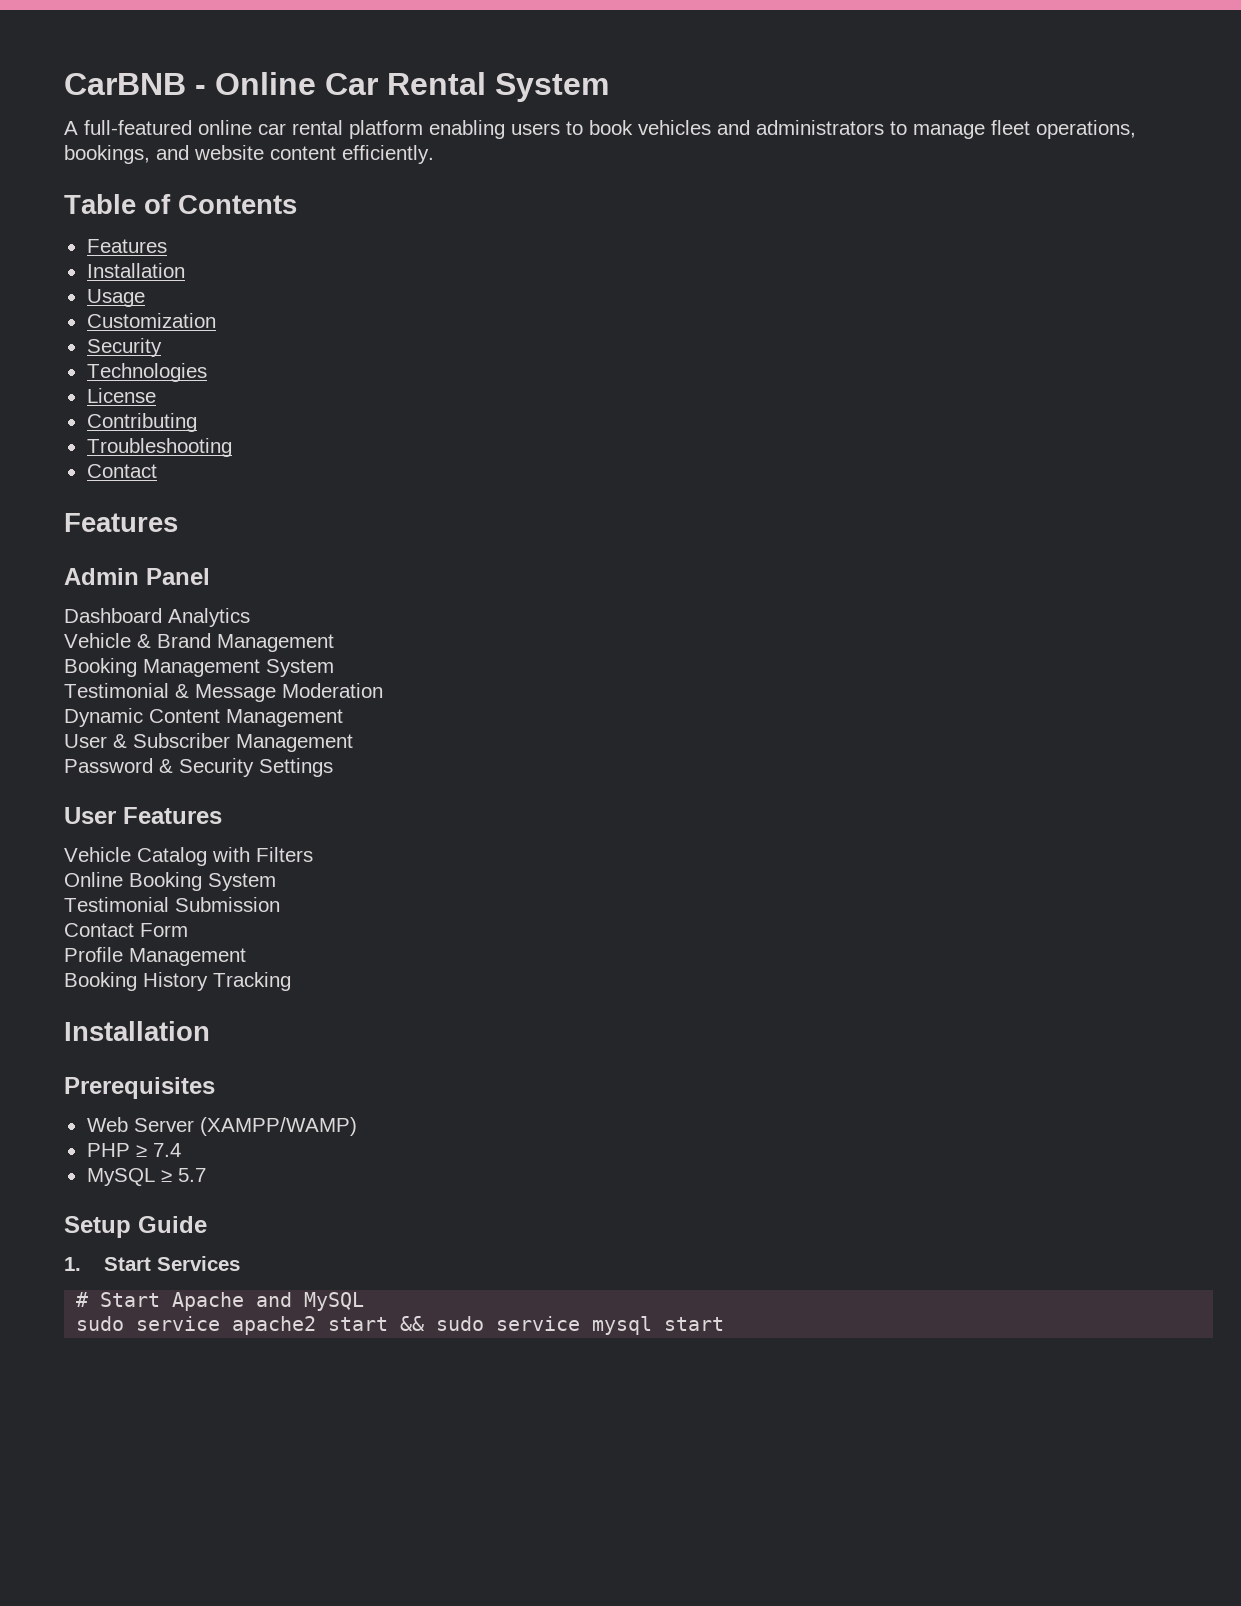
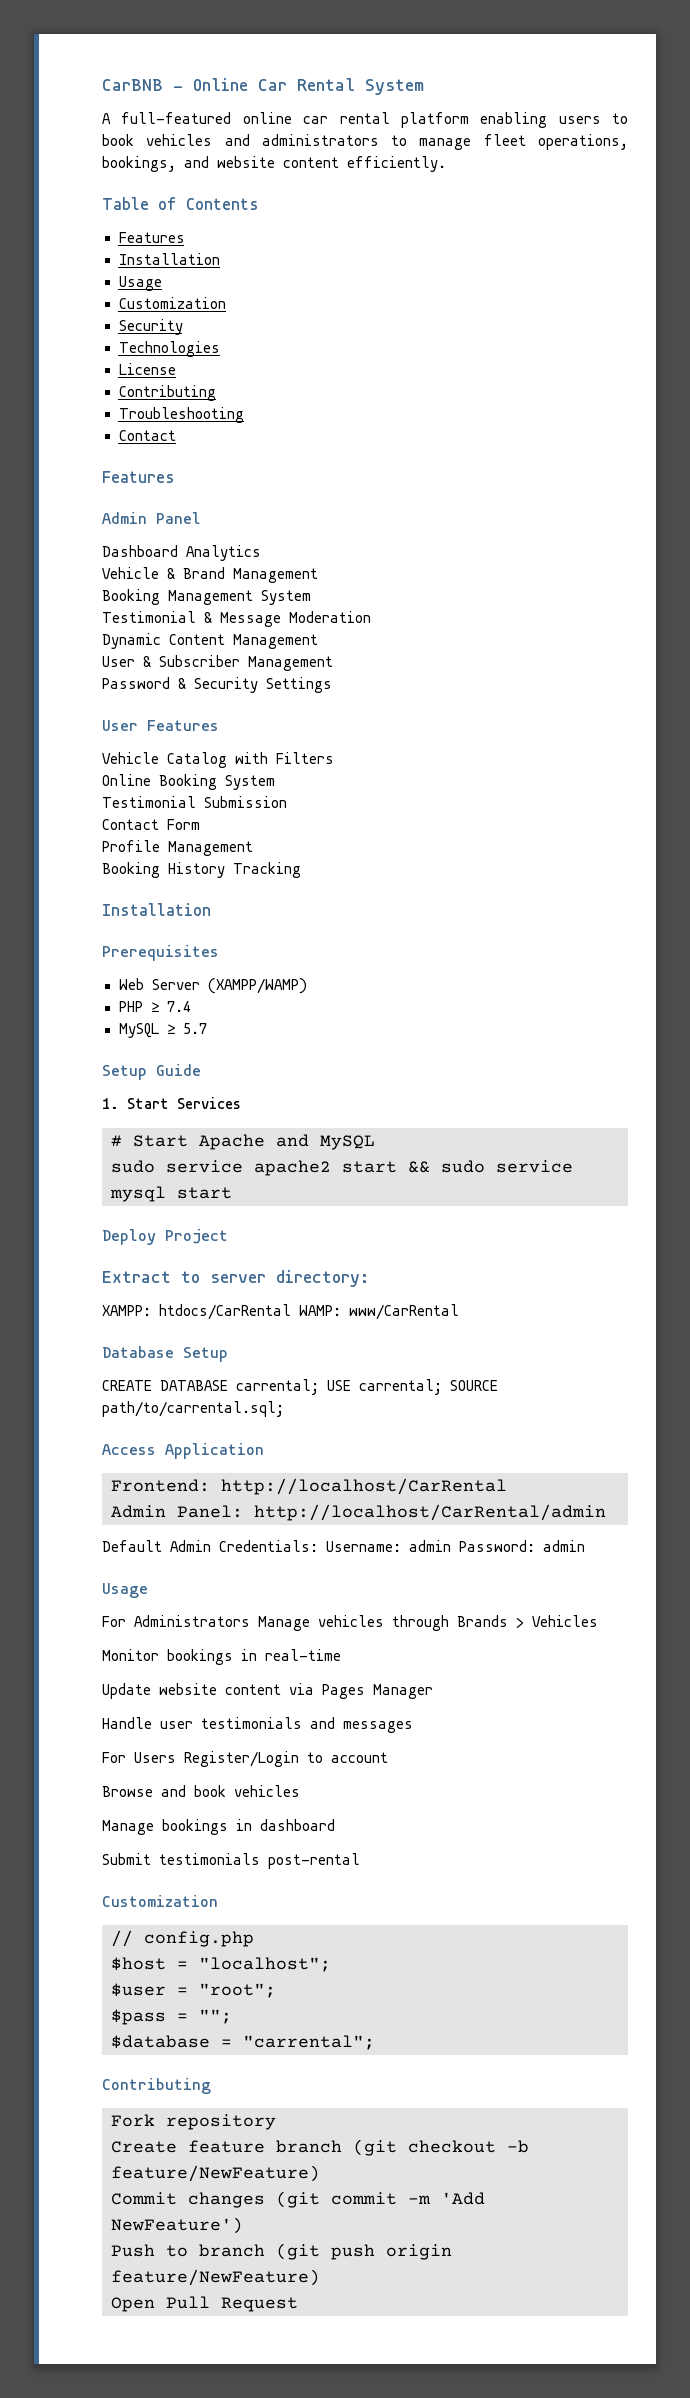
(725, 1324) none -> [102,1229,228,1245] [102,1270,369,1287] [102,1304,459,1320] [102,1346,228,1362] [102,1379,498,1395] [102,1401,284,1417] [102,1443,264,1459] [111,1478,507,1495] [111,1504,606,1521] [102,1540,585,1552] [102,1583,148,1598] [102,1615,598,1631] [102,1649,341,1665] [102,1683,433,1699] [102,1717,413,1733] [102,1751,388,1767] [102,1785,300,1797] [102,1819,335,1835] [102,1853,360,1869] [102,1895,218,1907] [111,1930,254,1947] [111,1957,331,1972] [111,1983,276,1998] [111,2009,232,2025] [111,2035,375,2050] [102,2078,211,2094] [111,2114,276,2130] [111,2139,529,2156] [111,2165,320,2182] [111,2191,485,2208] [111,2217,243,2234] [111,2243,452,2260] [111,2269,320,2286] [111,2296,298,2312] // Deploy Project // Extract to server directory: // XAMPP: htdocs/CarRental WAMP: www/CarRental // Database Setup // CREATE DATABASE carrental; USE carrental; SOURCE path/to/carrental.sql; // Access Application // Frontend: http://localhost/CarRental // Admin Panel: http://localhost/CarRental/admin // Default Admin Credentials: Username: admin Password: admin // Usage // For Administrators Manage vehicles through Brands > Vehicles // Monitor bookings in real-time // Update website content via Pages Manager // Handle user testimonials and messages // For Users Register/Login to account // Browse and book vehicles // Manage bookings in dashboard // Submit testimonials post-rental // Customization // // config.php // $host = "localhost"; // $user = "root"; // $pass = ""; // $database = "carrental"; // Contributing // Fork repository // Create feature branch (git checkout -b feature/NewFeature) // Commit changes (git commit -m 'Add NewFeature') // Push to branch (git push origin feature/NewFeature) // Open Pull Request

